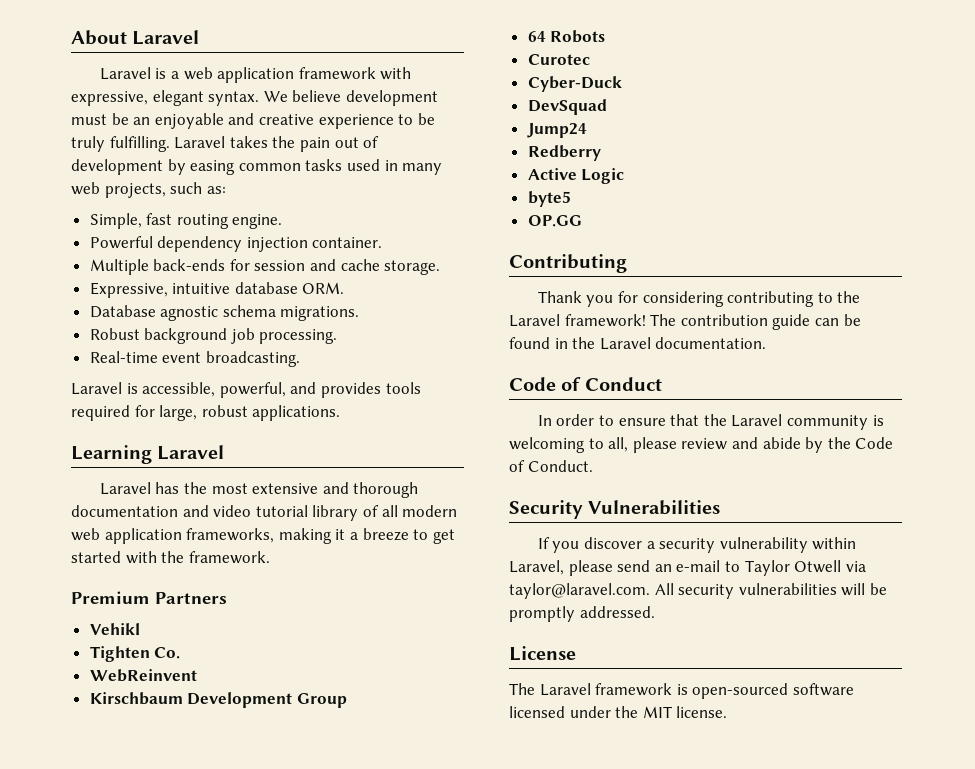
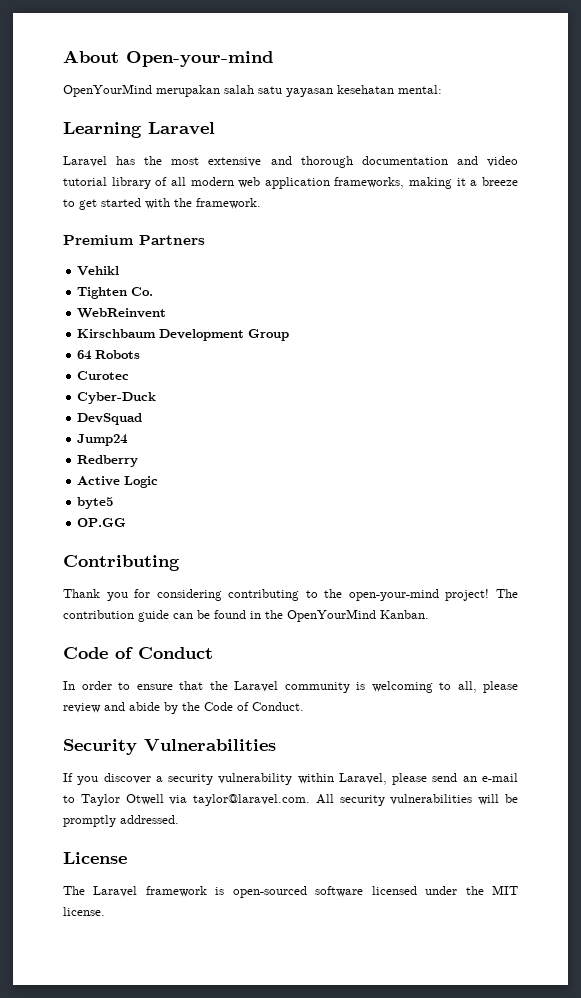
[132,30,200,45] [99,67,412,83] [71,90,438,106] [71,113,435,129] [71,136,380,152] [71,159,443,175] [71,182,226,198] [89,213,283,229] [89,236,383,252] [89,259,441,275] [89,282,345,298] [89,305,360,321] [89,328,338,344] [89,351,300,367] [71,382,421,398] [71,405,341,421] Laravel // Laravel is a web application framework with expressive, elegant syntax. We believe development must be an enjoyable and creative experience to be truly fulfilling. Laravel takes the pain out of development by easing common tasks used in many web projects, such as: // Simple, fast routing engine. // Powerful dependency injection container. // Multiple back-ends for session and cache storage. // Expressive, intuitive database ORM. // Database agnostic schema migrations. // Robust background job processing. // Real-time event broadcasting. // Laravel is accessible, powerful, and provides tools required for large, robust applications. -> [126,51,273,67] [63,84,442,97] Open-your-mind // OpenYourMind merupakan salah satu yayasan kesehatan mental:
[509,314,646,327] Laravel framework! -> [348,589,490,601] open-your-mind project!
[599,337,767,350] Laravel documentation. -> [287,609,429,622] OpenYourMind Kanban.

